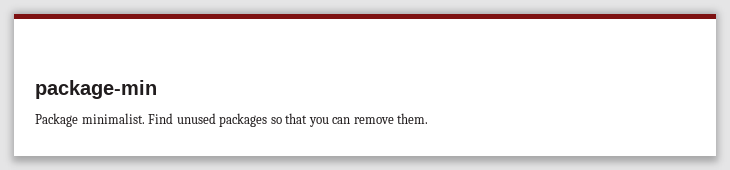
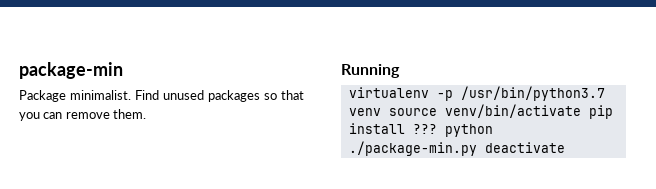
(429, 118) none -> [341,64,400,78] [348,86,605,101] [348,104,613,119] [348,123,493,137] [348,141,565,156] // Running // virtualenv -p /usr/bin/python3.7 venv source venv/bin/activate pip install ??? python ./package-min.py deactivate

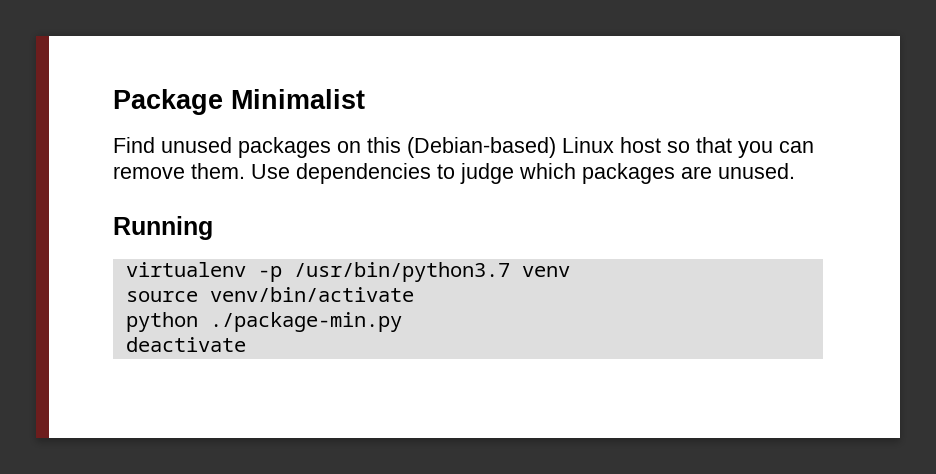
[19,62,123,79] [19,90,260,102] package-min // Package minimalist. Find unused packages -> [113,89,365,115] [113,137,661,158] Package Minimalist // Find unused packages on this (Debian-based) Linux host
(147, 114) none -> [251,163,795,184] Use dependencies to judge which packages are unused.
(381, 112) none -> (570, 271) //
[588,105,613,119] [348,123,437,134] pip install ??? -> (414, 294) //
(477, 148) none -> (402, 322) //

